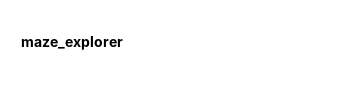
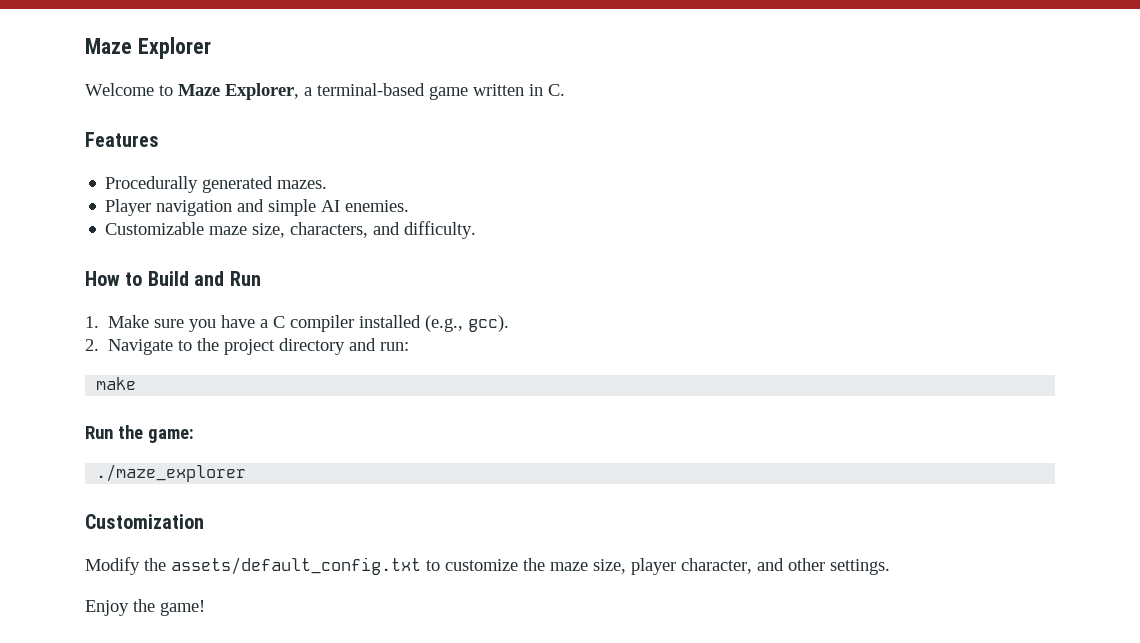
[21,36,123,50] maze_explorer -> [85,37,211,59] [85,83,565,100] [85,132,159,147] [105,176,328,193] [105,199,410,216] [105,221,477,239] [85,271,261,286] [85,315,510,332] [85,338,410,355] [96,377,137,390] [85,425,194,443] [96,464,247,482] [85,514,204,529] [85,557,890,575] [85,599,205,616] Maze Explorer // Welcome to Maze Explorer, a terminal-based game written in C. // Features // Procedurally generated mazes. // Player navigation and simple AI enemies. // Customizable maze size, characters, and difficulty. // How to Build and Run // 1. Make sure you have a C compiler installed (e.g., gcc). // 2. Navigate to the project directory and run: // make // Run the game: // ./maze_explorer // Customization // Modify the assets/default_config.txt to customize the maze size, player character, and other settings. // Enjoy the game!

